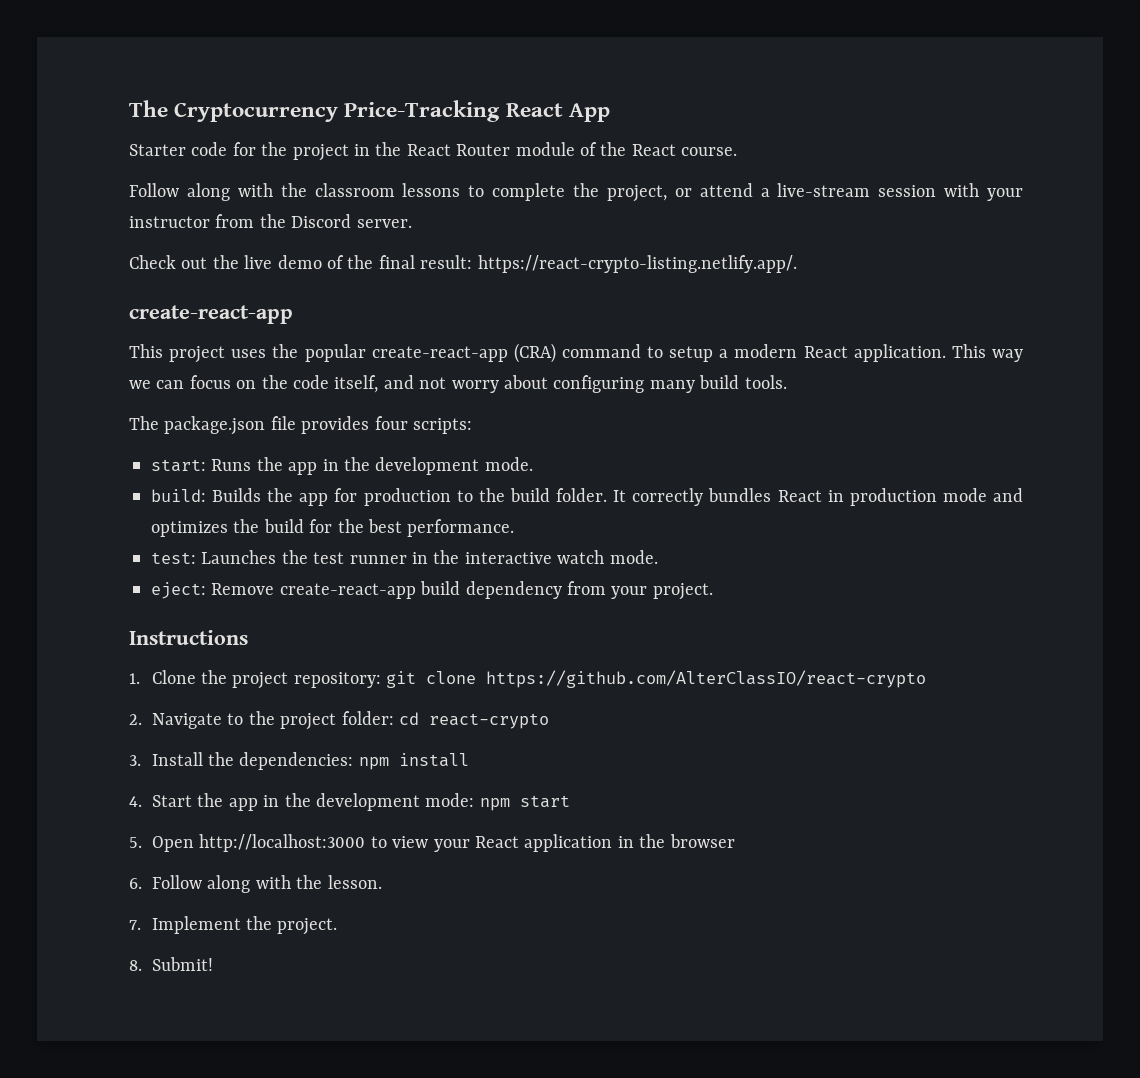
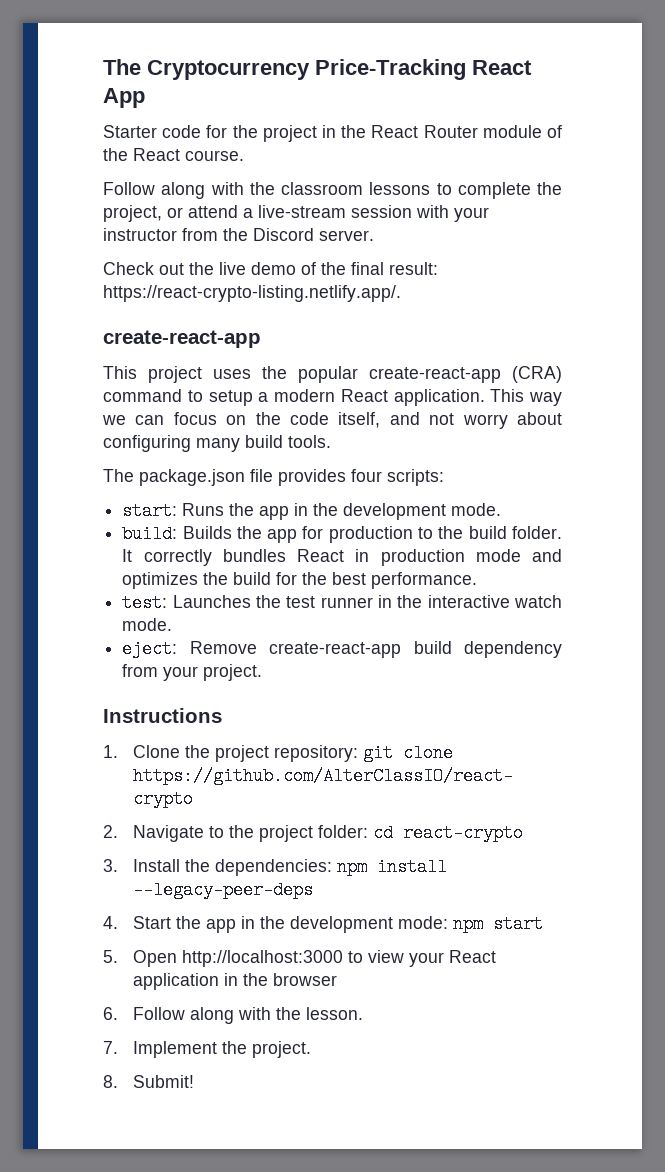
(469, 760) none -> [132,881,313,899] --legacy-peer-deps

